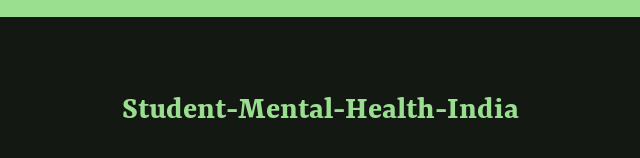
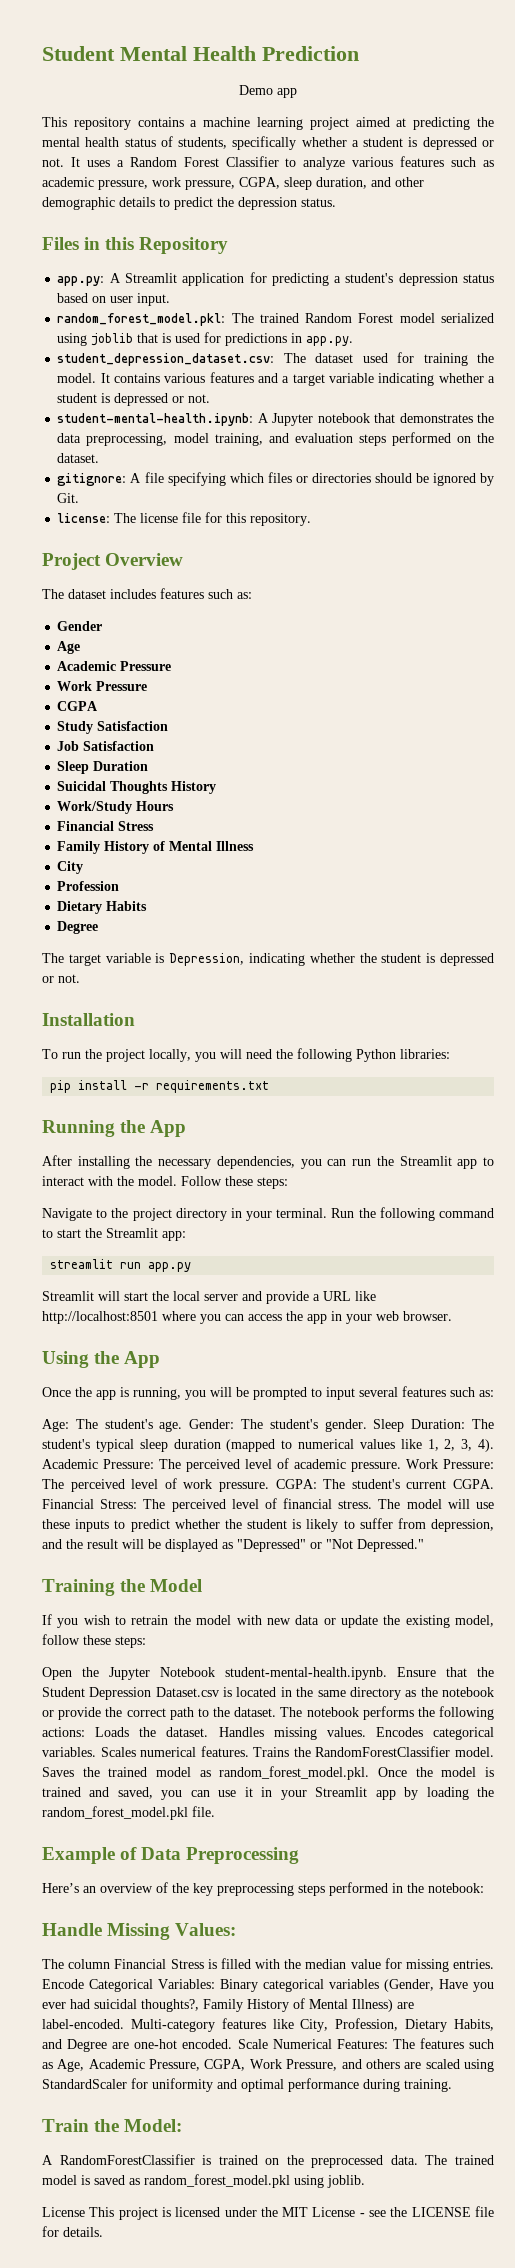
[122,97,519,118] Student-Mental-Health-India -> [42,46,359,61] [239,85,297,98] [42,117,495,130] [42,136,494,150] [42,156,495,170] [42,177,424,190] [42,197,336,210] [42,237,229,254] [57,272,494,286] [57,293,171,306] [57,313,494,326] [57,332,354,346] [57,352,495,366] [57,372,495,386] [57,393,211,406] [57,413,494,426] [57,432,494,446] [57,453,100,463] [57,472,495,486] [57,493,80,503] [57,512,312,526] [42,553,184,570] [42,588,252,599] [57,621,103,631] [57,641,81,654] [57,661,172,671] [57,681,148,691] [57,701,99,711] [57,721,169,734] [57,741,155,751] [57,761,149,774] [57,781,217,794] [57,801,175,814] [57,821,155,831] [57,841,255,854] [57,861,84,874] [57,881,120,891] [57,901,148,914] [57,921,99,934] [42,953,495,966] [42,974,80,983] [42,1013,135,1026] [42,1048,450,1062] [50,1080,270,1093] [42,1120,187,1137] [42,1155,495,1169] [42,1176,288,1189] [42,1207,495,1221] [42,1228,186,1241] [50,1259,192,1272] [42,1291,376,1304] [42,1311,452,1324] [42,1351,161,1368] [42,1386,494,1400] [42,1419,495,1432] [42,1439,494,1452] [42,1458,494,1472] [42,1478,495,1492] [42,1498,495,1512] [42,1518,495,1532] [42,1539,424,1552] [42,1579,203,1596] [42,1614,494,1628] [42,1634,146,1648] [42,1667,494,1680] [42,1687,495,1700] [42,1706,495,1720] [42,1727,494,1740] [42,1746,494,1757] [42,1766,495,1780] [42,1787,494,1800] [42,1806,215,1820] [42,1847,300,1864] [42,1882,484,1896] [42,1923,237,1940] [42,1958,495,1972] [42,1979,494,1992] [42,1998,414,2012] [42,2018,494,2032] [42,2038,495,2052] [42,2059,495,2072] [42,2078,452,2092] [42,2119,183,2132] [42,2154,494,2168] [42,2174,365,2188] [42,2206,495,2220] [42,2226,103,2237] Student Mental Health Prediction // Demo app // This repository contains a machine learning project aimed at predicting the mental health status of students, specifically whether a student is depressed or not. It uses a Random Forest Classifier to analyze various features such as academic pressure, work pressure, CGPA, sleep duration, and other demographic details to predict the depression status. // Files in this Repository // app.py: A Streamlit application for predicting a student's depression status based on user input. // random_forest_model.pkl: The trained Random Forest model serialized using joblib that is used for predictions in app.py. // student_depression_dataset.csv: The dataset used for training the model. It contains various features and a target variable indicating whether a student is depressed or not. // student-mental-health.ipynb: A Jupyter notebook that demonstrates the data preprocessing, model training, and evaluation steps performed on the dataset. // gitignore: A file specifying which files or directories should be ignored by Git. // license: The license file for this repository. // Project Overview // The dataset includes features such as: // Gender // Age // Academic Pressure // Work Pressure // CGPA // Study Satisfaction // Job Satisfaction // Sleep Duration // Suicidal Thoughts History // Work/Study Hours // Financial Stress // Family History of Mental Illness // City // Profession // Dietary Habits // Degree // The target variable is Depression, indicating whether the student is depressed or not. // Installation // To run the project locally, you will need the following Python libraries: // pip install -r requirements.txt // Running the App // After installing the necessary dependencies, you can run the Streamlit app to interact with the model. Follow these steps: // Navigate to the project directory in your terminal. Run the following command to start the Streamlit app: // streamlit run app.py // Streamlit will start the local server and provide a URL like http://localhost:8501 where you can access the app in your web browser. // Using the App // Once the app is running, you will be prompted to input several features such as: // Age: The student's age. Gender: The student's gender. Sleep Duration: The student's typical sleep duration (mapped to numerical values like 1, 2, 3, 4). Academic Pressure: The perceived level of academic pressure. Work Pressure: The perceived level of work pressure. CGPA: The student's current CGPA. Financial Stress: The perceived level of financial stress. The model will use these inputs to predict whether the student is likely to suffer from depression, and the result will be displayed as "Depressed" or "Not Depressed." // Training the Model // If you wish to retrain the model with new data or update the existing model, follow these steps: // Open the Jupyter Notebook student-mental-health.ipynb. Ensure that the Student Depression Dataset.csv is located in the same directory as the notebook or provide the correct path to the dataset. The notebook performs the following actions: Loads the dataset. Handles missing values. Encodes categorical variables. Scales numerical features. Trains the RandomForestClassifier model. Saves the trained model as random_forest_model.pkl. Once the model is trained and saved, you can use it in your Streamlit app by loading the random_forest_model.pkl file. // Example of Data Preprocessing // Here’s an overview of the key preprocessing steps performed in the notebook: // Handle Missing Values: // The column Financial Stress is filled with the median value for missing entries. Encode Categorical Variables: Binary categorical variables (Gender, Have you ever had suicidal thoughts?, Family History of Mental Illness) are label-encoded. Multi-category features like City, Profession, Dietary Habits, and Degree are one-hot encoded. Scale Numerical Features: The features such as Age, Academic Pressure, CGPA, Work Pressure, and others are scaled using StandardScaler for uniformity and optimal performance during training. // Train the Model: // A RandomForestClassifier is trained on the preprocessed data. The trained model is saved as random_forest_model.pkl using joblib. // License This project is licensed under the MIT License - see the LICENSE file for details.

